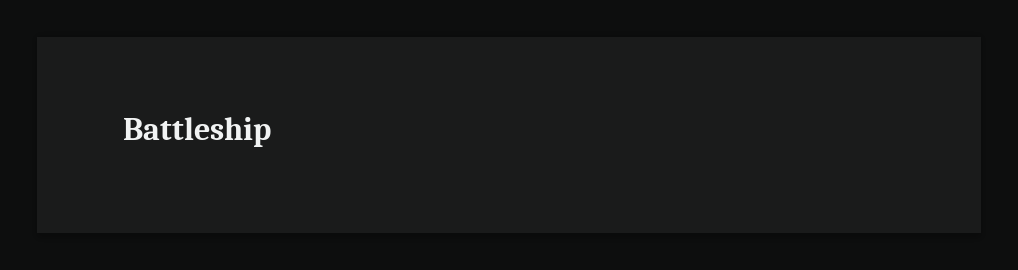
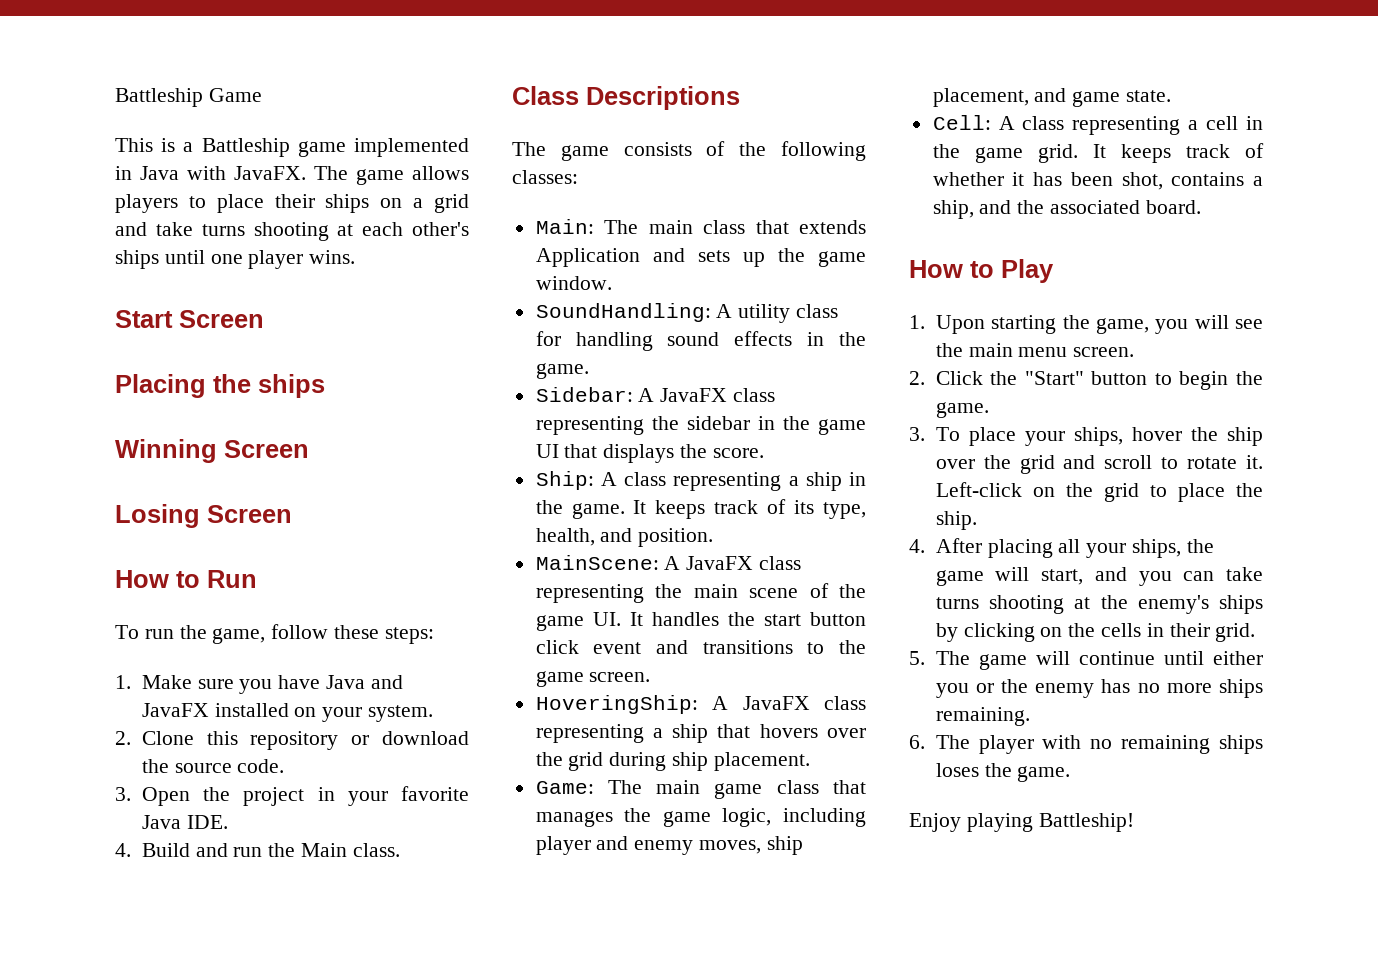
[123,117,271,147] Battleship -> [115,88,262,107] [115,138,469,157] [115,166,469,185] [115,194,469,213] [115,222,470,241] [115,250,356,269] [115,310,264,328] [115,374,325,398] [115,439,309,463] [115,504,292,528] [115,570,257,588] [115,624,434,644] [115,675,403,694] [141,703,433,722] [115,731,469,750] [141,759,285,773] [115,786,469,806] [141,815,228,829] [115,843,400,857] [512,86,740,110] [512,141,866,161] [512,170,578,184] [535,219,866,234] [535,248,866,267] [535,276,612,290] [535,303,839,323] [535,331,866,351] [535,363,589,379] [535,387,776,402] [535,416,866,435] [535,444,764,463] [535,471,867,491] [535,499,866,519] [535,528,714,547] [535,555,802,570] [535,583,866,603] [535,612,866,631] [535,640,867,654] [535,671,651,687] [535,695,866,714] [535,724,866,743] [535,752,810,771] [535,780,866,799] [535,808,866,827] [535,836,803,855] [932,88,1172,107] [932,115,1263,135] [932,143,1264,163] [932,172,1263,190] [932,200,1201,219] [909,259,1054,283] [909,315,1263,334] [935,343,1135,357] [909,371,1263,390] [935,402,989,418] [909,427,1263,446] [935,455,1263,474] [935,482,1263,502] [935,511,977,530] [909,538,1214,558] [935,567,1263,586] [935,595,1263,614] [935,623,1256,642] [909,651,1263,670] [935,679,1263,698] [935,707,1030,726] [909,735,1263,754] [935,763,1071,782] [909,813,1134,832] Battleship Game // This is a Battleship game implemented in Java with JavaFX. The game allows players to place their ships on a grid and take turns shooting at each other's ships until one player wins. // Start Screen // Placing the ships // Winning Screen // Losing Screen // How to Run // To run the game, follow these steps: // 1. Make sure you have Java and JavaFX installed on your system. // 2. Clone this repository or download the source code. // 3. Open the project in your favorite Java IDE. // 4. Build and run the Main class. // Class Descriptions // The game consists of the following classes: // Main: The main class that extends Application and sets up the game window. // SoundHandling: A utility class for handling sound effects in the game. // Sidebar: A JavaFX class representing the sidebar in the game UI that displays the score. // Ship: A class representing a ship in the game. It keeps track of its type, health, and position. // MainScene: A JavaFX class representing the main scene of the game UI. It handles the start button click event and transitions to the game screen. // HoveringShip: A JavaFX class representing a ship that hovers over the grid during ship placement. // Game: The main game class that manages the game logic, including player and enemy moves, ship placement, and game state. // Cell: A class representing a cell in the game grid. It keeps track of whether it has been shot, contains a ship, and the associated board. // How to Play // 1. Upon starting the game, you will see the main menu screen. // 2. Click the "Start" button to begin the game. // 3. To place your ships, hover the ship over the grid and scroll to rotate it. Left-click on the grid to place the ship. // 4. After placing all your ships, the game will start, and you can take turns shooting at the enemy's ships by clicking on the cells in their grid. // 5. The game will continue until either you or the enemy has no more ships remaining. // 6. The player with no remaining ships loses the game. // Enjoy playing Battleship!

